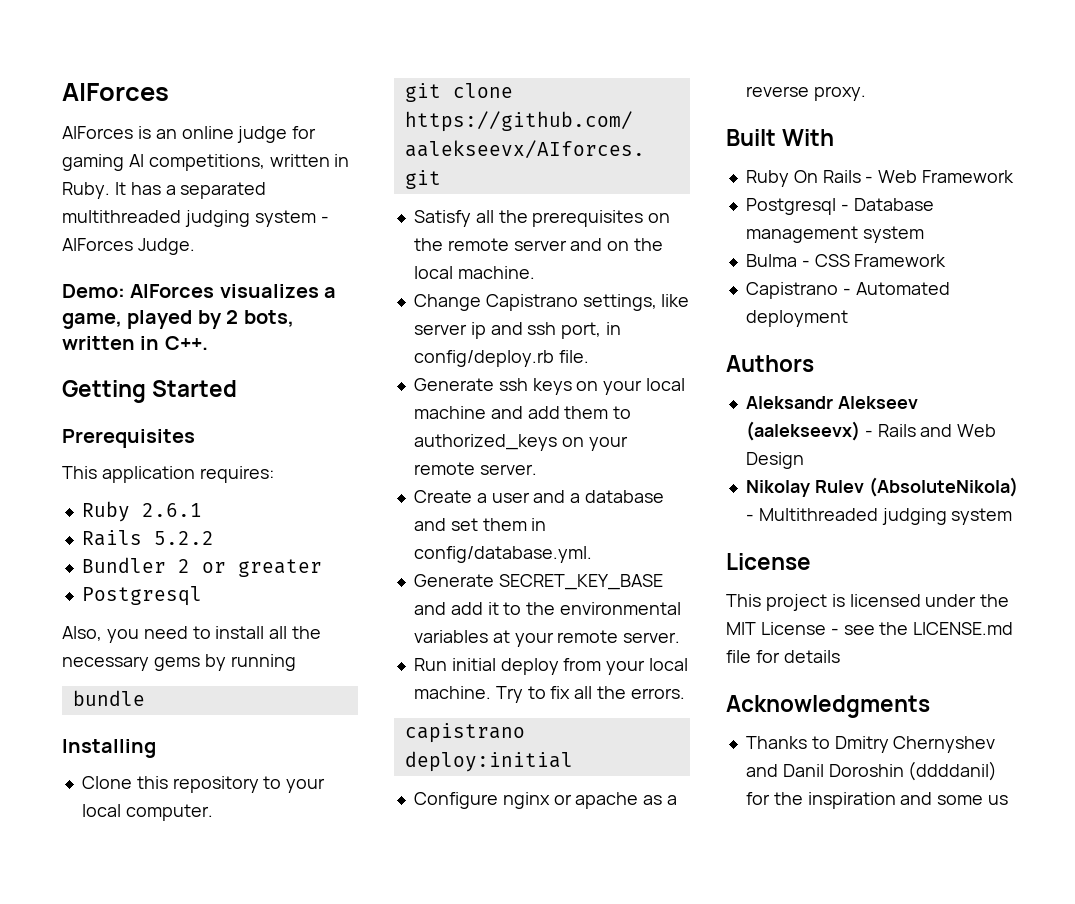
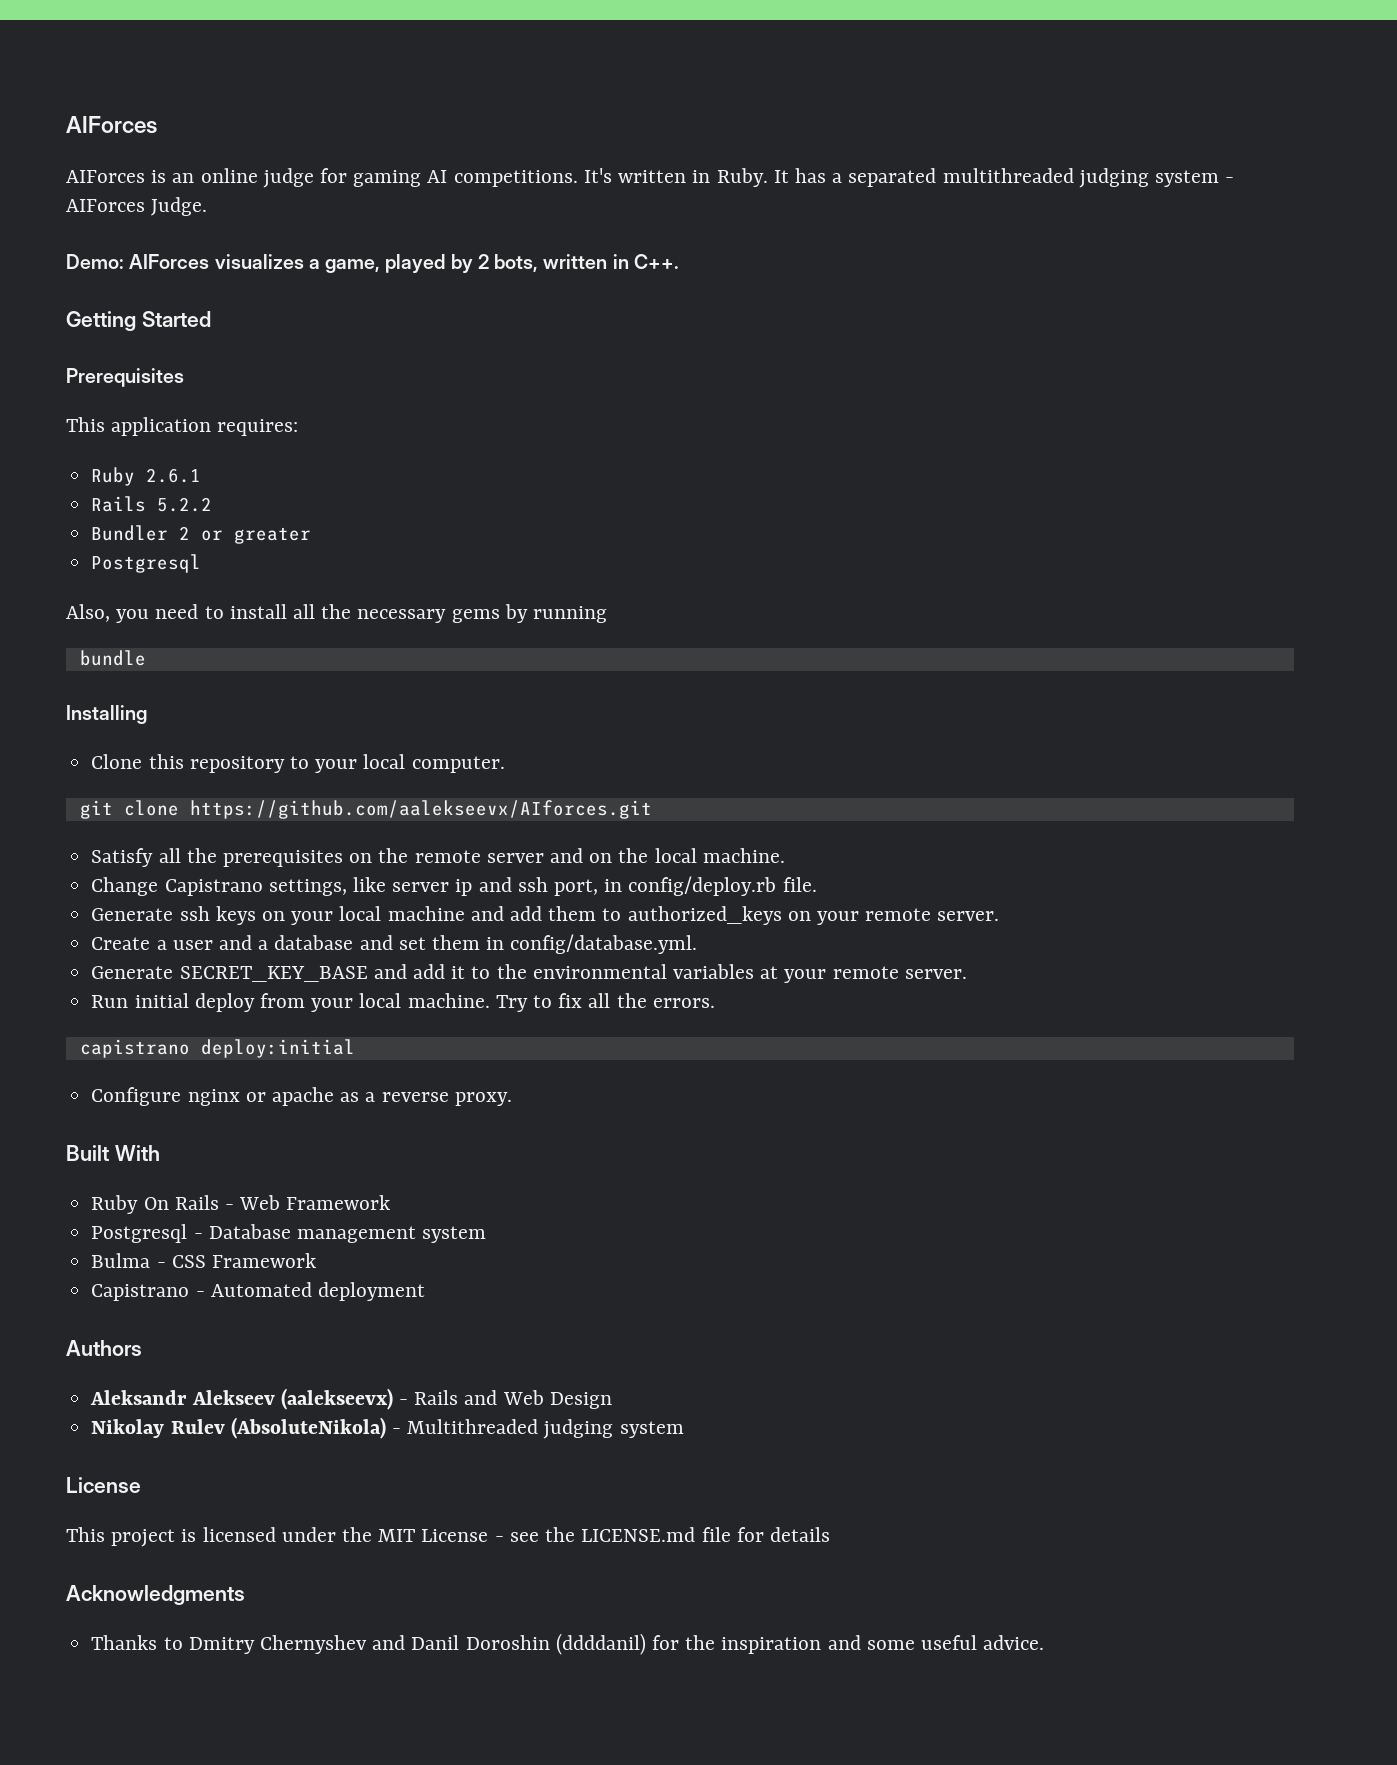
[148,154,265,171] competitions, -> [453,168,612,187] competitions. It's
[988,795,1009,805] us -> [921,1635,1045,1650] useful advice.

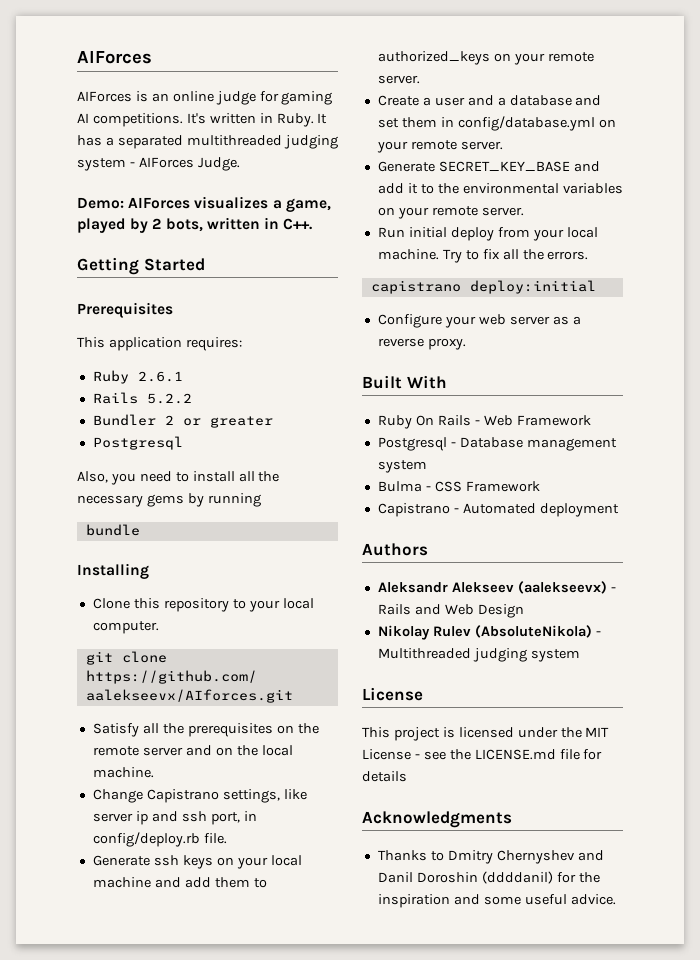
[510,934,698,954] config/database.yml. -> [457,116,616,131] [376,140,503,153] config/database.yml on your remote server.
[760,966,779,979] at -> [377,207,395,216] on
[187,1087,334,1106] nginx or apache -> [444,314,550,328] your web server

